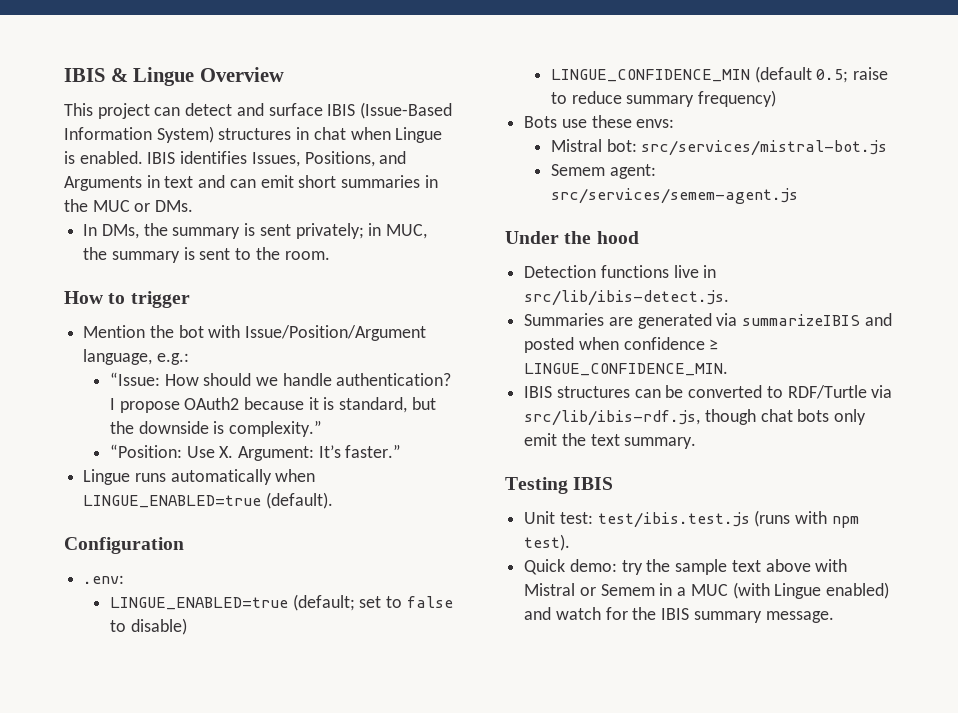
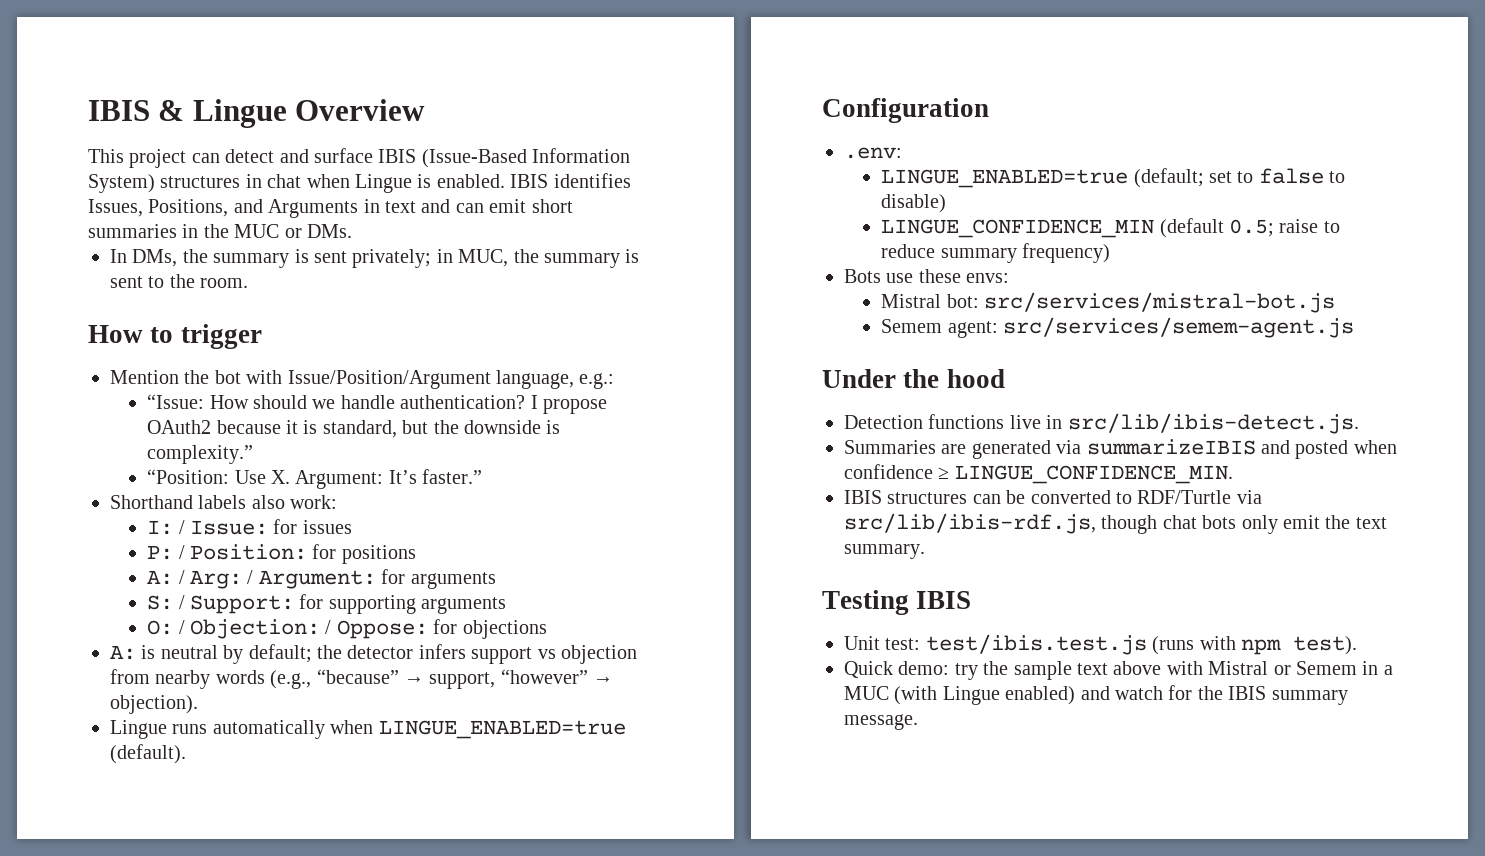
(402, 451) none -> [110,495,338,509] [147,519,352,535] [147,544,416,564] [147,569,496,589] [147,594,507,614] [147,619,547,639] [110,644,637,664] [110,669,614,689] [110,695,198,714] // Shorthand labels also work: // I: / Issue: for issues // P: / Position: for positions // A: / Arg: / Argument: for arguments // S: / Support: for supporting arguments // O: / Objection: / Oppose: for objections // A: is neutral by default; the detector infers support vs objection from nearby words (e.g., “because” → support, “however” → objection).

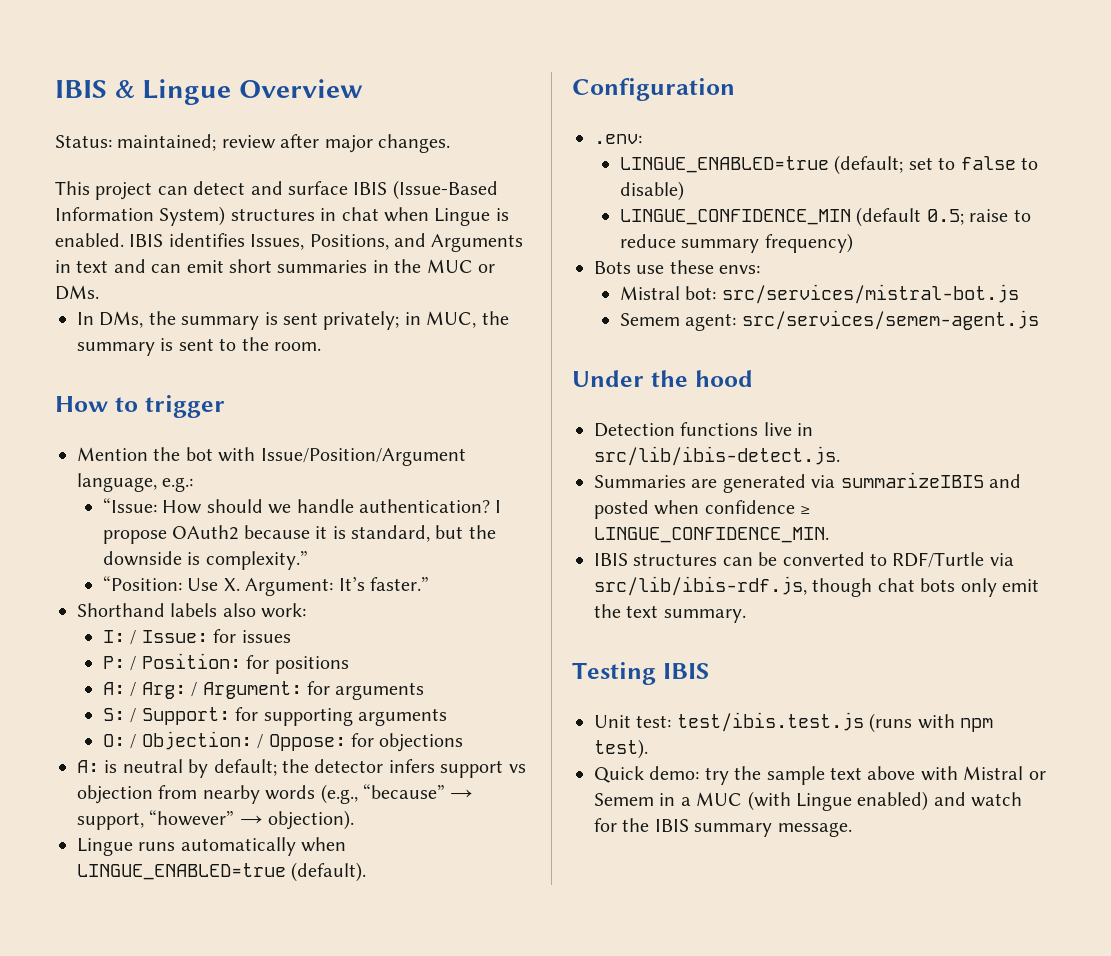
(426, 110) none -> [55,134,450,153] // Status: maintained; review after major changes.

